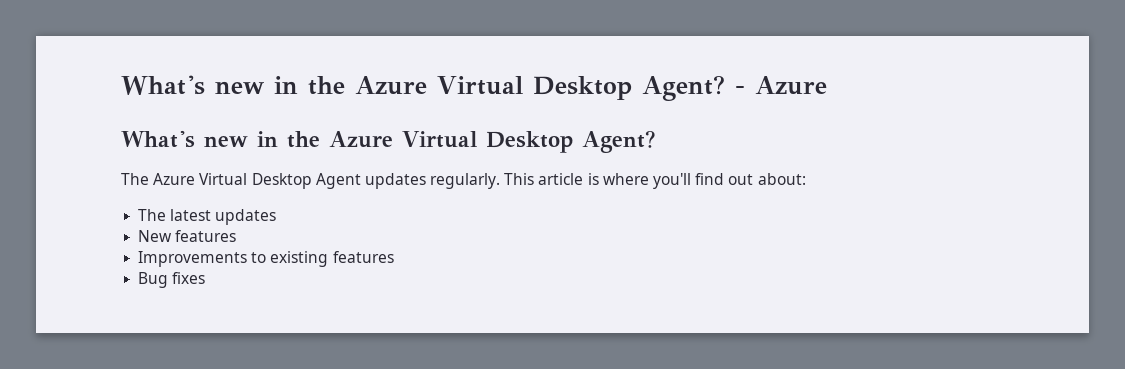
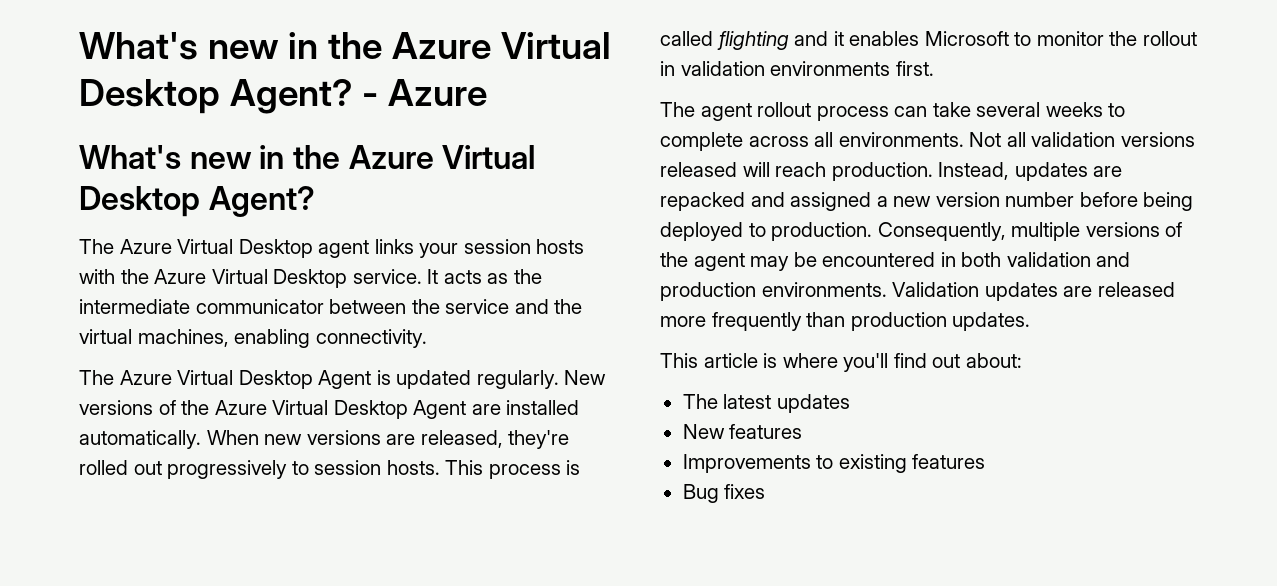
(655, 141) none -> [79,239,585,258] [79,269,542,288] [79,299,583,314] [79,329,427,348] // The Azure Virtual Desktop agent links your session hosts with the Azure Virtual Desktop service. It acts as the intermediate communicator between the service and the virtual machines, enabling connectivity.
[364,173,501,189] updates regularly. -> [376,370,607,389] [79,400,580,419] [79,430,570,449] [79,460,581,479] [660,31,1197,50] [660,61,934,76] [660,102,1126,121] [660,132,1195,151] [660,162,1123,181] [660,192,1194,211] [660,222,1183,241] [660,252,1131,271] [660,282,1175,301] [660,312,1031,331] is updated regularly. New versions of the Azure Virtual Desktop Agent are installed automatically. When new versions are released, they're rolled out progressively to session hosts. This process is called flighting and it enables Microsoft to monitor the rollout in validation environments first. // The agent rollout process can take several weeks to complete across all environments. Not all validation versions released will reach production. Instead, updates are repacked and assigned a new version number before being deployed to production. Consequently, multiple versions of the agent may be encountered in both validation and production environments. Validation updates are released more frequently than production updates. //

